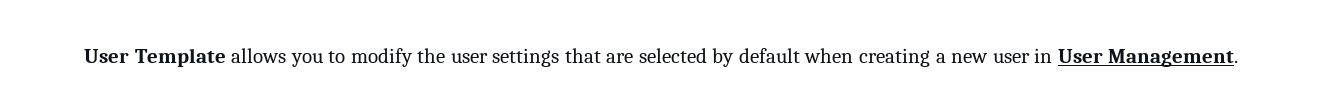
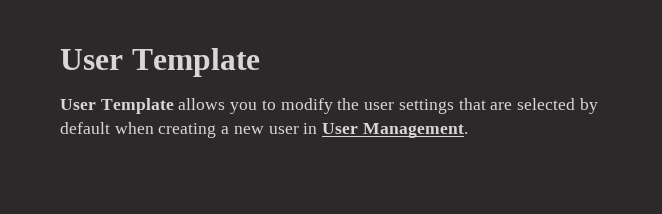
[84,48,226,67] User Template -> [60,48,260,77] [60,98,174,114] User Template // User Template

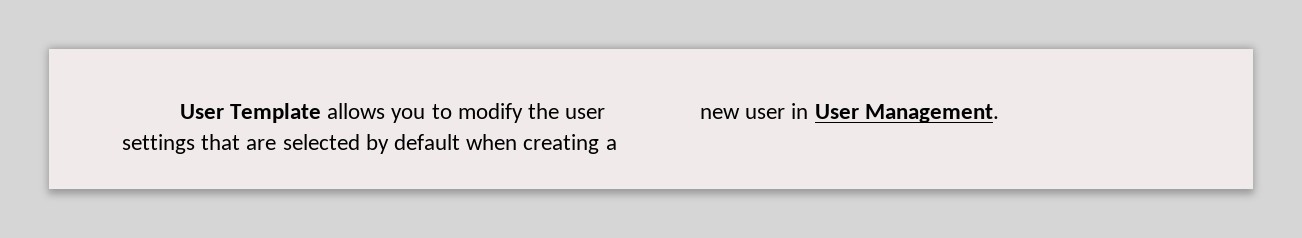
[60,48,260,77] [60,98,174,114] User Template // User Template -> [179,103,321,123] User Template

